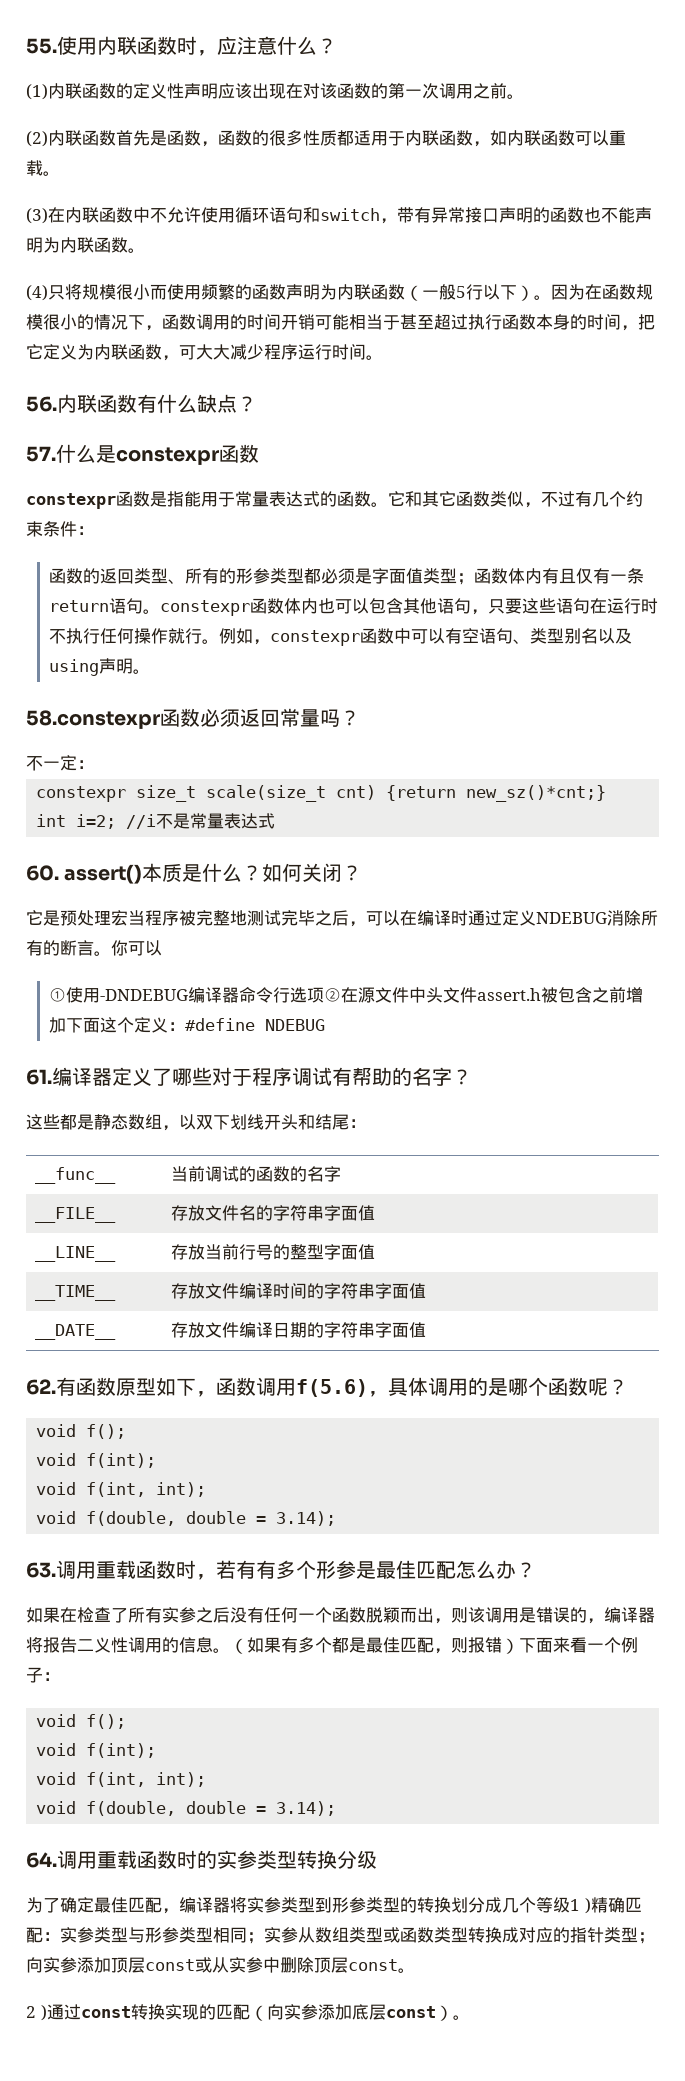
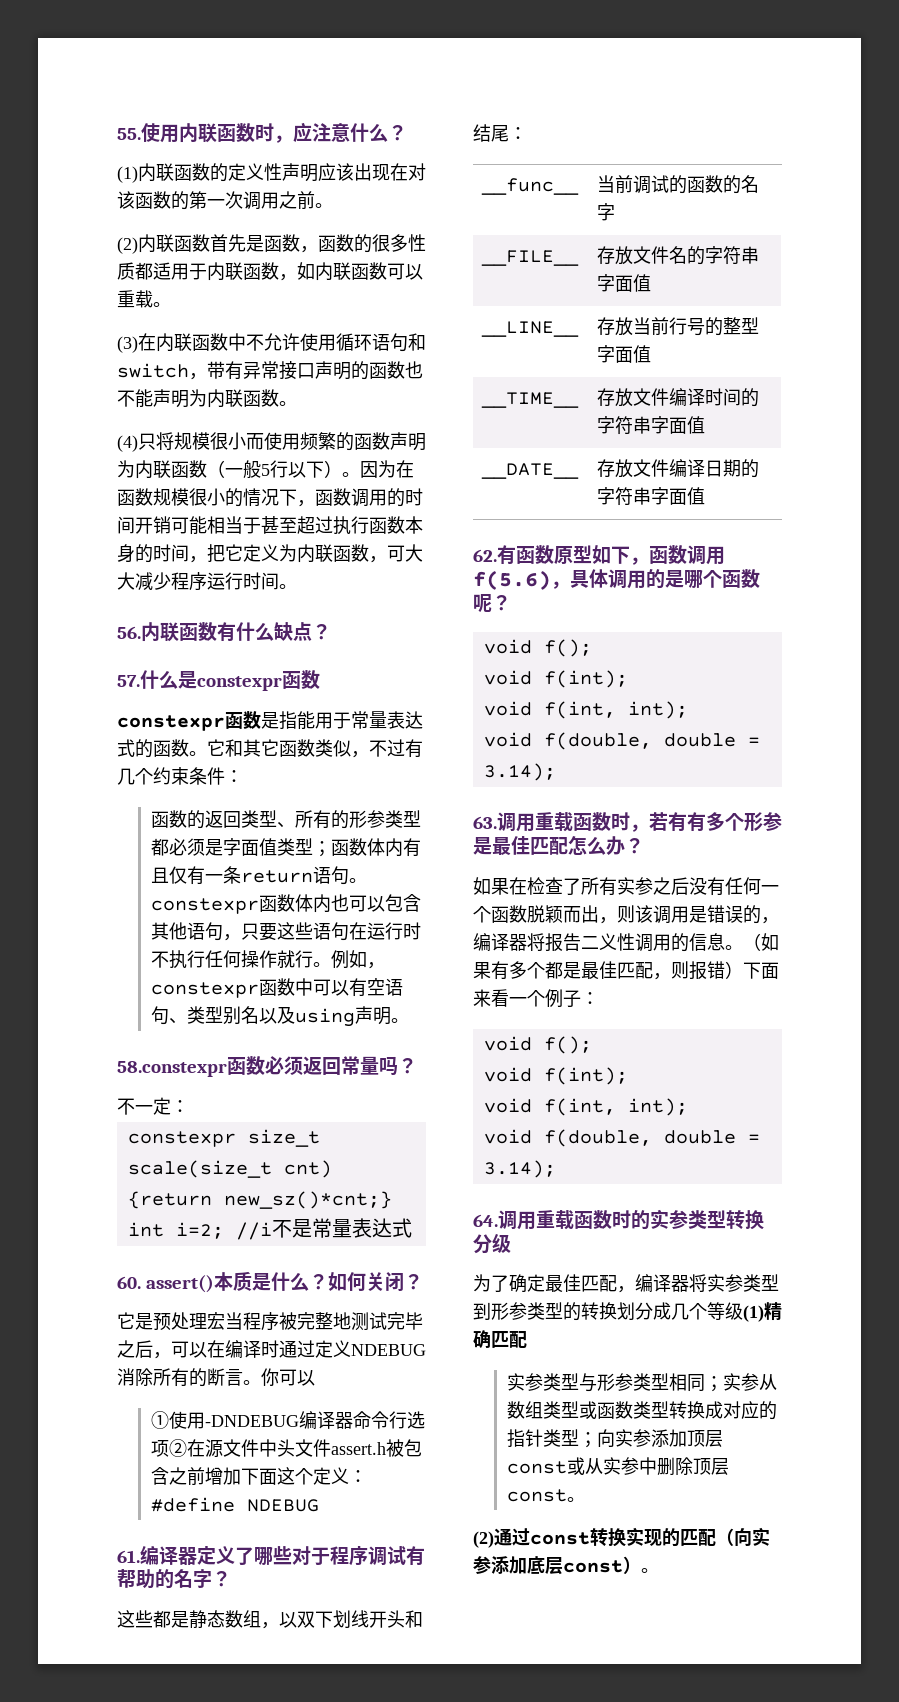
[570,1898,591,1914] 1 ) -> [743,1305,764,1322] (1)
[43,1932,60,1941] ： -> (527, 1339) //
[26,2005,47,2021] 2 ) -> [473,1531,494,1548] (2)

